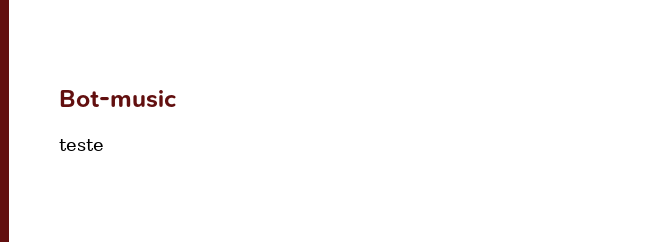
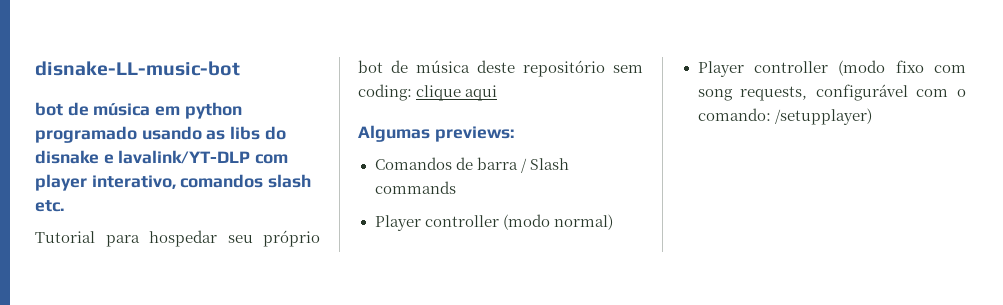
[59,90,177,108] [59,139,104,151] Bot-music // teste -> [35,61,240,76] [35,102,242,119] [35,126,286,143] [35,150,289,164] [35,174,312,191] [35,200,64,212] [35,230,320,247] [358,60,643,77] [358,84,498,101] [358,125,514,142] [374,157,569,173] [374,181,456,194] [374,214,613,231] [697,60,966,77] [697,84,966,101] [697,108,872,125] disnake-LL-music-bot // bot de música em python programado usando as libs do disnake e lavalink/YT-DLP com player interativo, comandos slash etc. // Tutorial para hospedar seu próprio bot de música deste repositório sem coding: clique aqui // Algumas previews: // Comandos de barra / Slash commands // Player controller (modo normal) // Player controller (modo fixo com song requests, configurável com o comando: /setupplayer)

